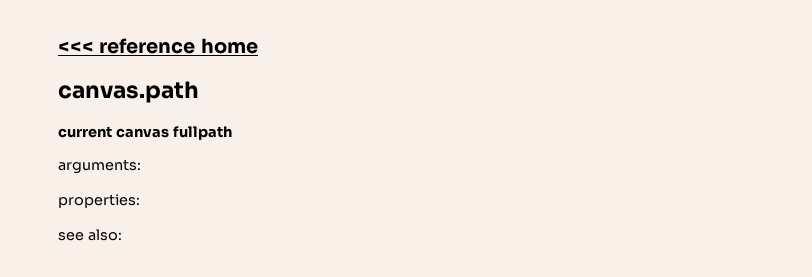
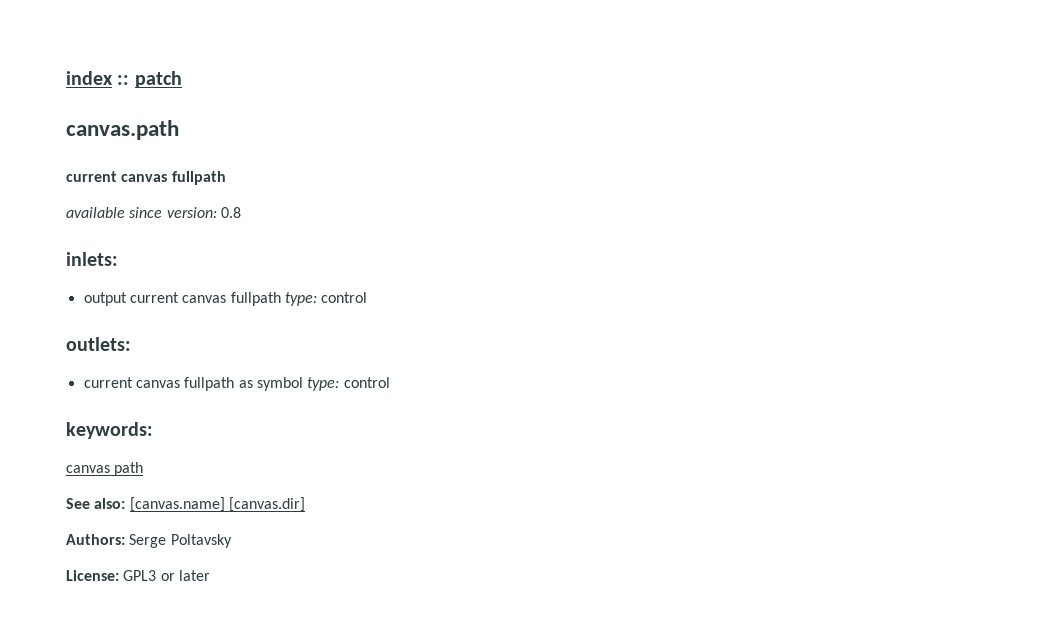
[58,38,258,54] <<< reference home -> [66,71,182,88] index :: patch
[58,159,141,174] [58,194,140,208] [58,229,122,241] arguments: // properties: // see also: -> [66,207,241,218] [66,252,118,266] [83,292,368,306] [66,337,131,351] [83,377,390,391] [66,422,153,439] [66,462,144,476] [66,497,305,512] [66,534,232,548] [66,570,210,581] available since version: 0.8 // inlets: // output current canvas fullpath type: control // outlets: // current canvas fullpath as symbol type: control // keywords: // canvas path // See also: [canvas.name] [canvas.dir] // Authors: Serge Poltavsky // License: GPL3 or later

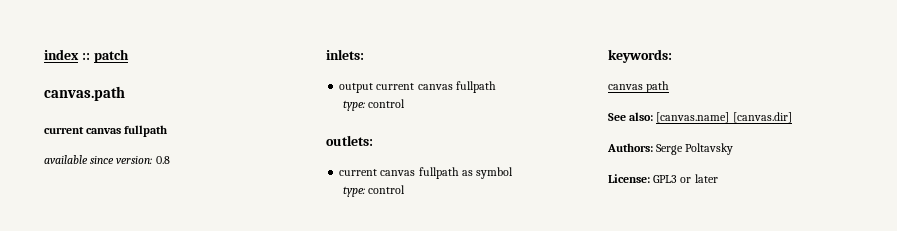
(281, 299) none -> (496, 87) //
(303, 384) none -> (514, 173) //

